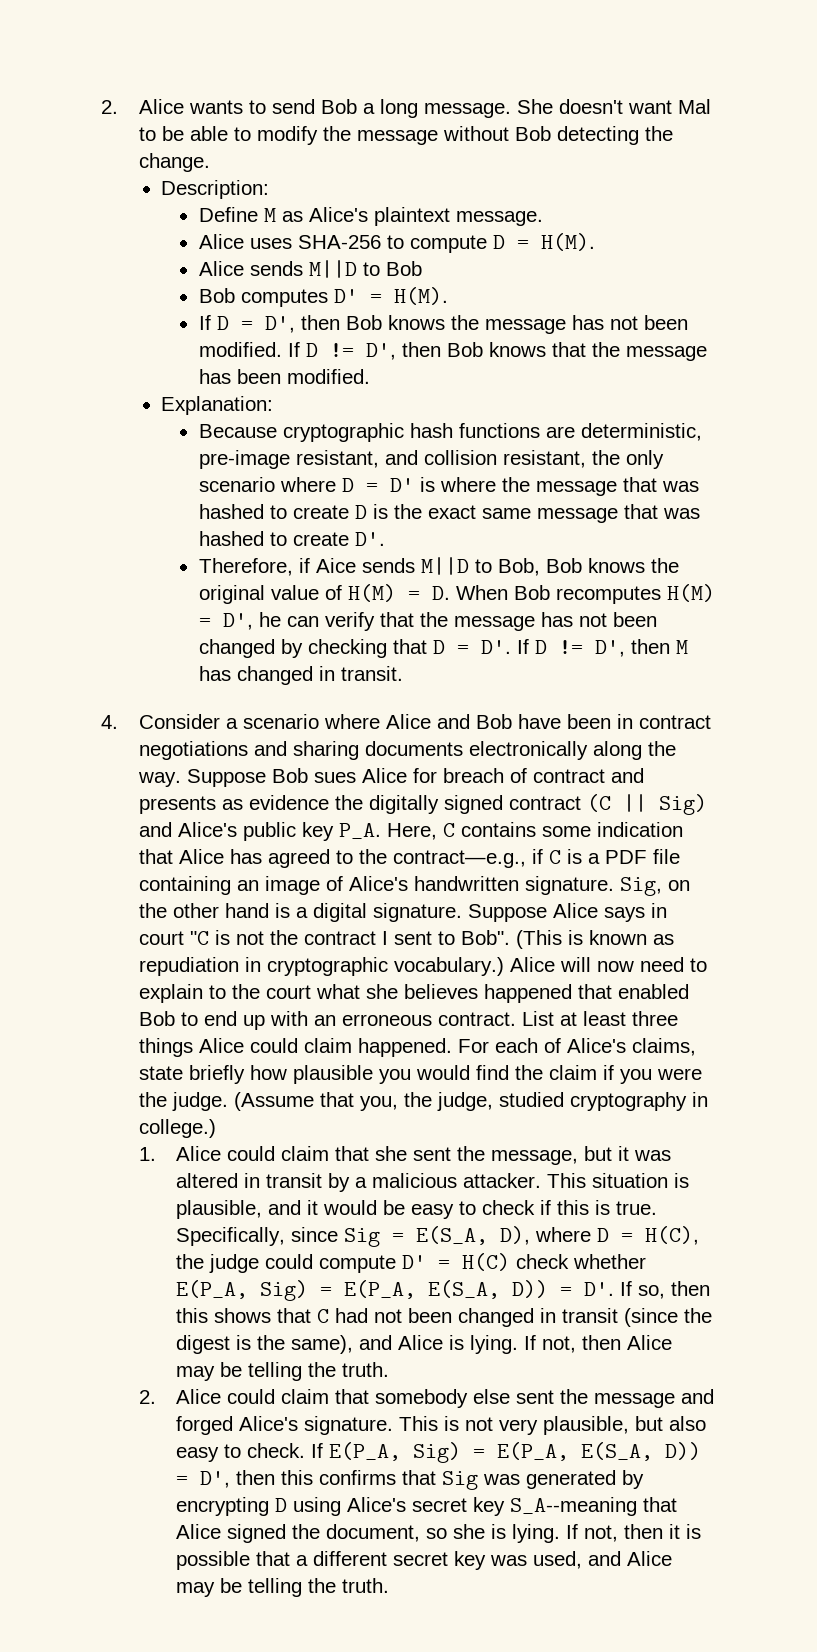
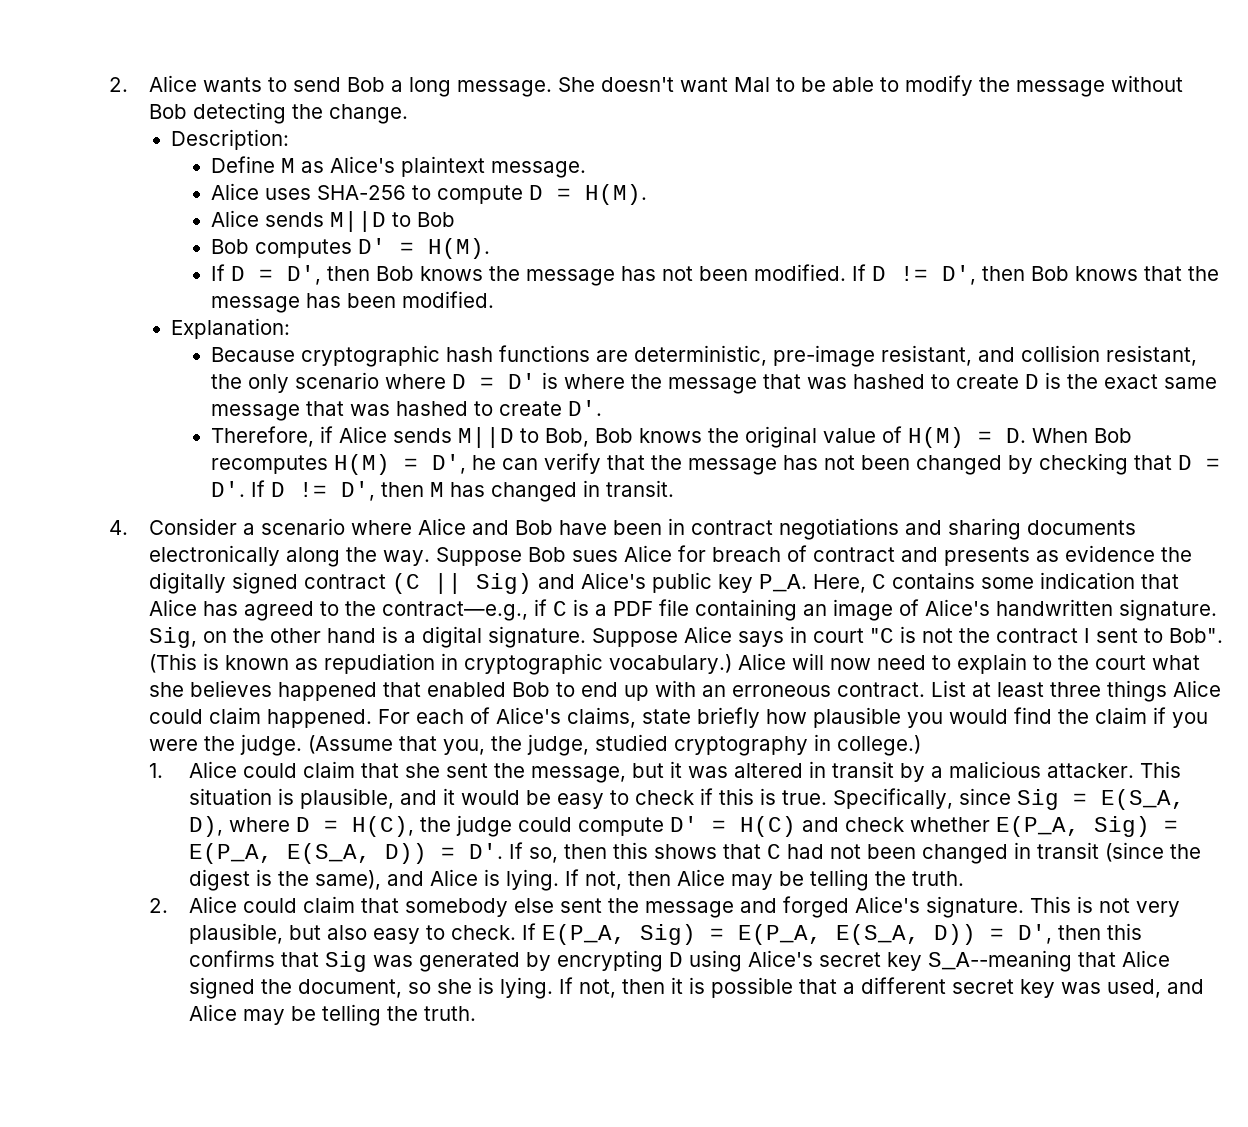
[315,558,356,573] Aice -> [339,426,388,443] Alice
(511, 1262) none -> [801,817,839,832] and

